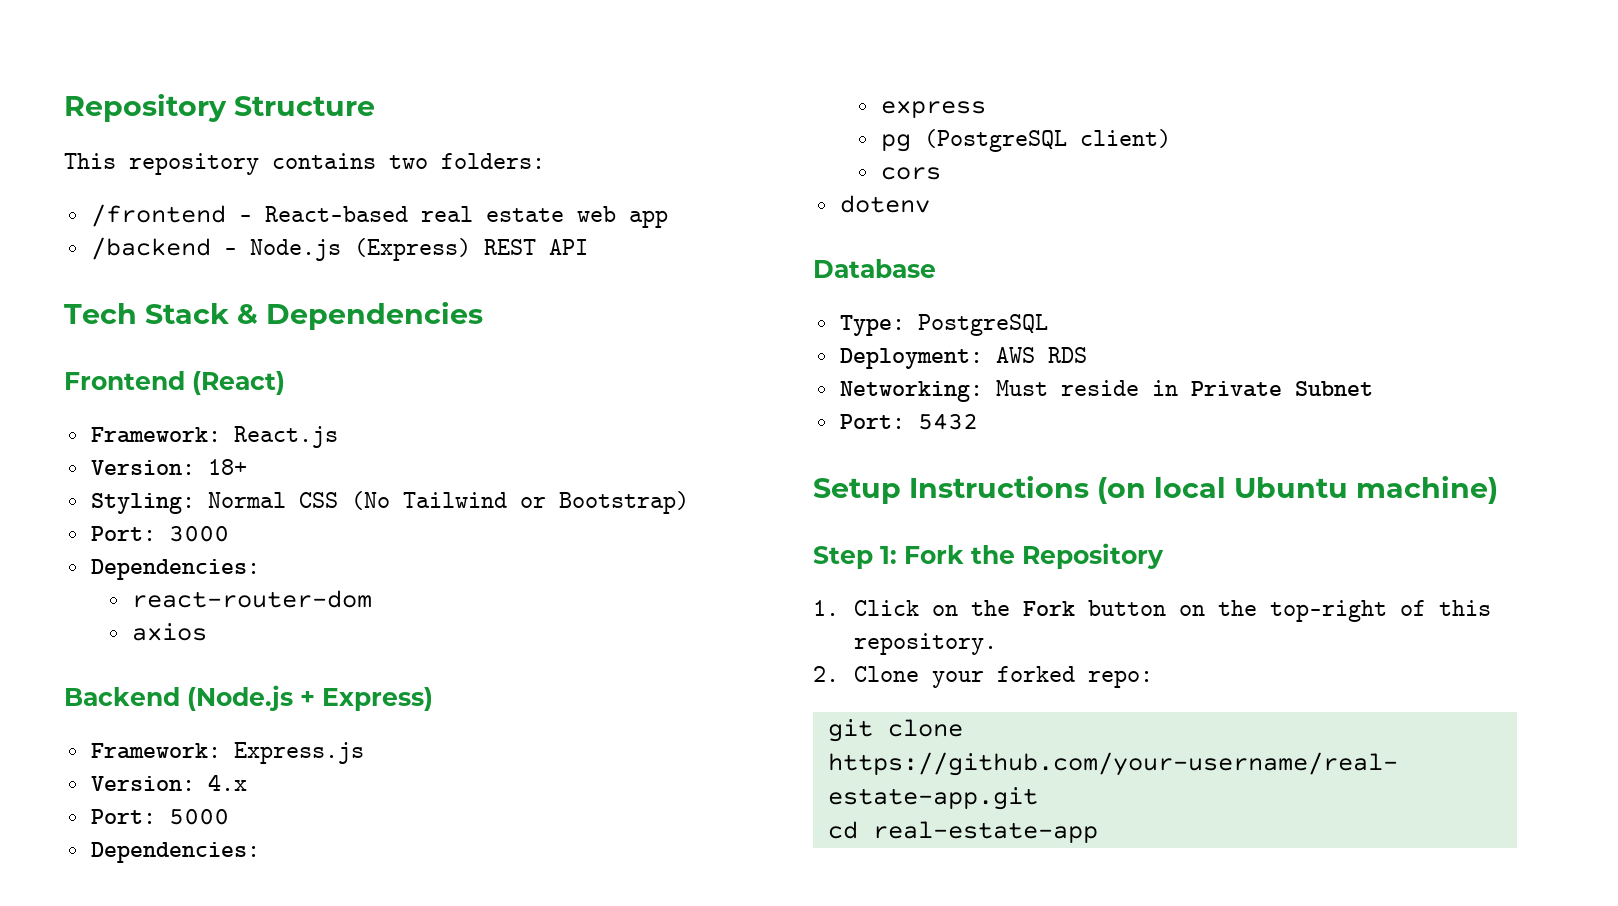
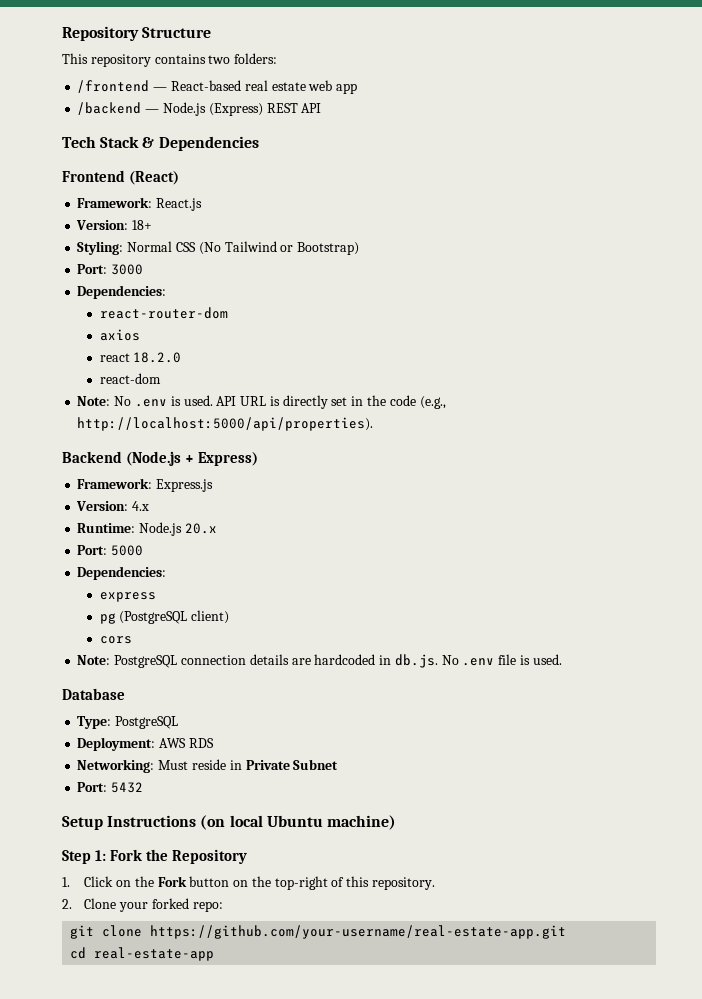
(208, 632) none -> [99,352,182,363] [99,373,161,384] [77,395,446,409] [77,417,374,431] // react 18.2.0 // react-dom // Note: No .env is used. API URL is directly set in the code (e.g., http://localhost:5000/api/properties).
(247, 782) none -> [77,522,217,536] // Runtime: Node.js 20.x
[839,195,930,213] dotenv -> [77,654,562,668] Note: PostgreSQL connection details are hardcoded in db.js. No .env file is used.

